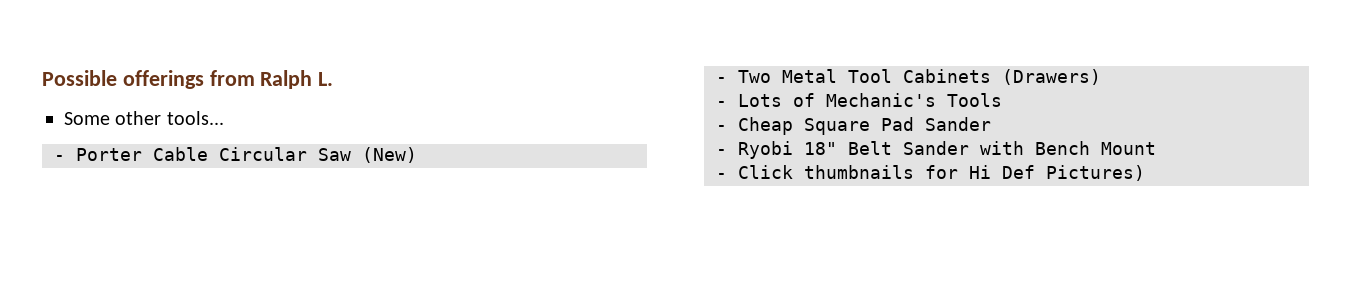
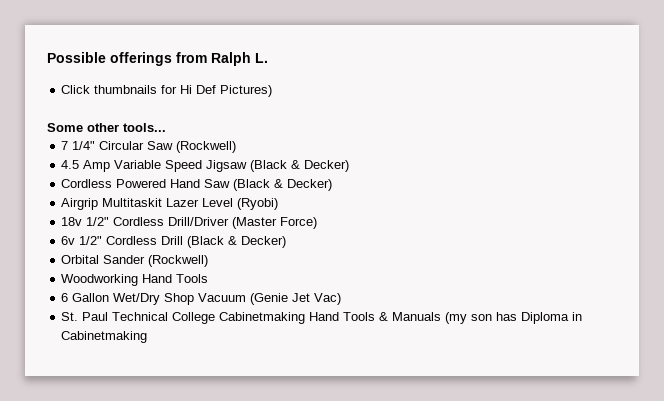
[64,111,224,125] [54,147,417,163] [716,69,1101,85] [716,93,1002,107] [716,117,991,135] [716,141,1156,159] [716,173,727,179] Some other tools... // - Porter Cable Circular Saw (New) // - Two Metal Tool Cabinets (Drawers) // - Lots of Mechanic's Tools // - Cheap Square Pad Sander // - Ryobi 18" Belt Sander with Bench Mount // - -> (268, 58) none
(1145, 173) none -> [47,123,166,132] [61,141,237,153] [61,160,350,172] [61,179,333,191] [61,198,279,210] [61,217,318,229] [61,236,287,248] [61,255,209,267] [61,274,209,286] [61,293,342,305] [61,312,583,324] [61,331,148,343] // Some other tools... // 7 1/4" Circular Saw (Rockwell) // 4.5 Amp Variable Speed Jigsaw (Black & Decker) // Cordless Powered Hand Saw (Black & Decker) // Airgrip Multitaskit Lazer Level (Ryobi) // 18v 1/2" Cordless Drill/Driver (Master Force) // 6v 1/2" Cordless Drill (Black & Decker) // Orbital Sander (Rockwell) // Woodworking Hand Tools // 6 Gallon Wet/Dry Shop Vacuum (Genie Jet Vac) // St. Paul Technical College Cabinetmaking Hand Tools & Manuals (my son has Diploma in Cabinetmaking

